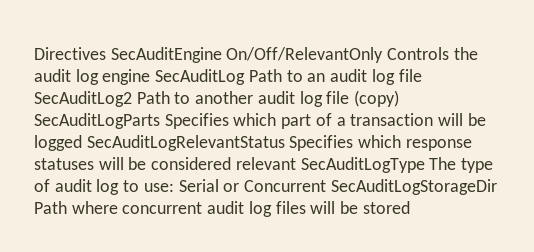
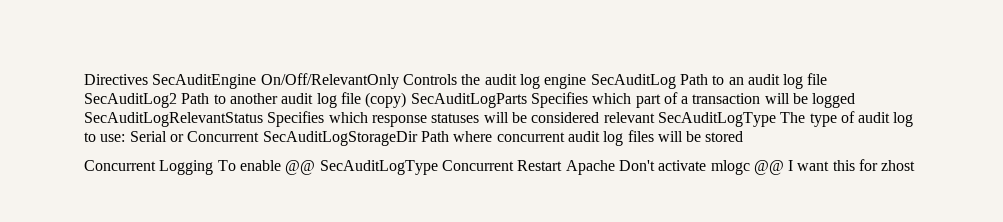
(410, 207) none -> [84,159,916,175] // Concurrent Logging To enable @@ SecAuditLogType Concurrent Restart Apache Don't activate mlogc @@ I want this for zhost

